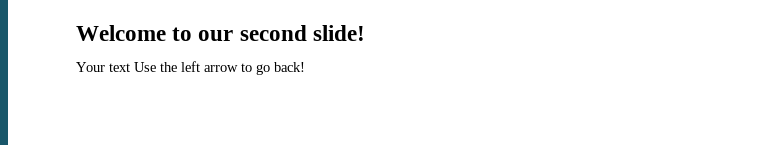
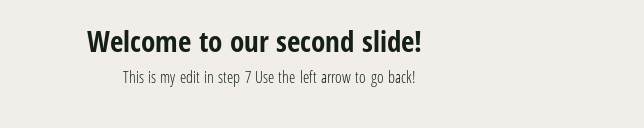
[76,62,130,72] Your text -> [122,70,251,87] This is my edit in step 7

